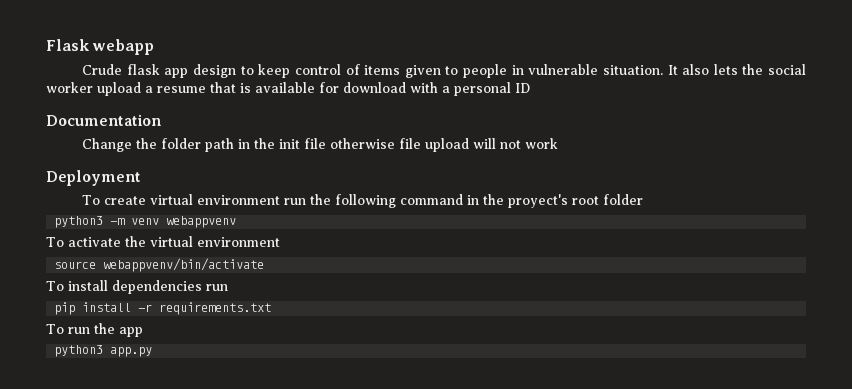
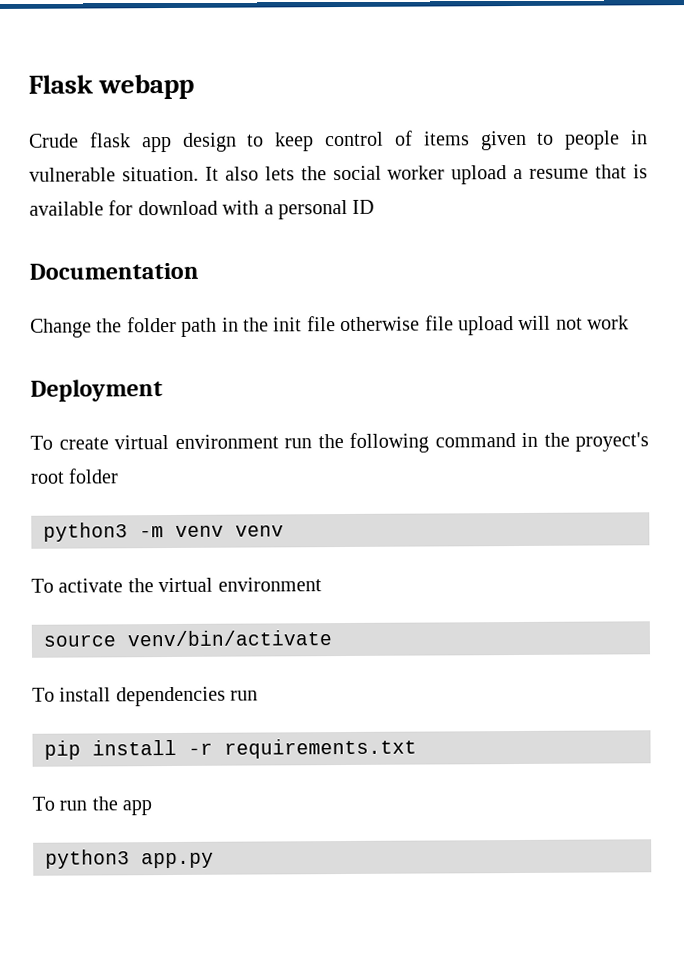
[166,216,237,228] webappvenv -> [235,525,284,537] venv
[103,258,265,272] webappvenv/bin/activate -> [127,630,332,647] venv/bin/activate

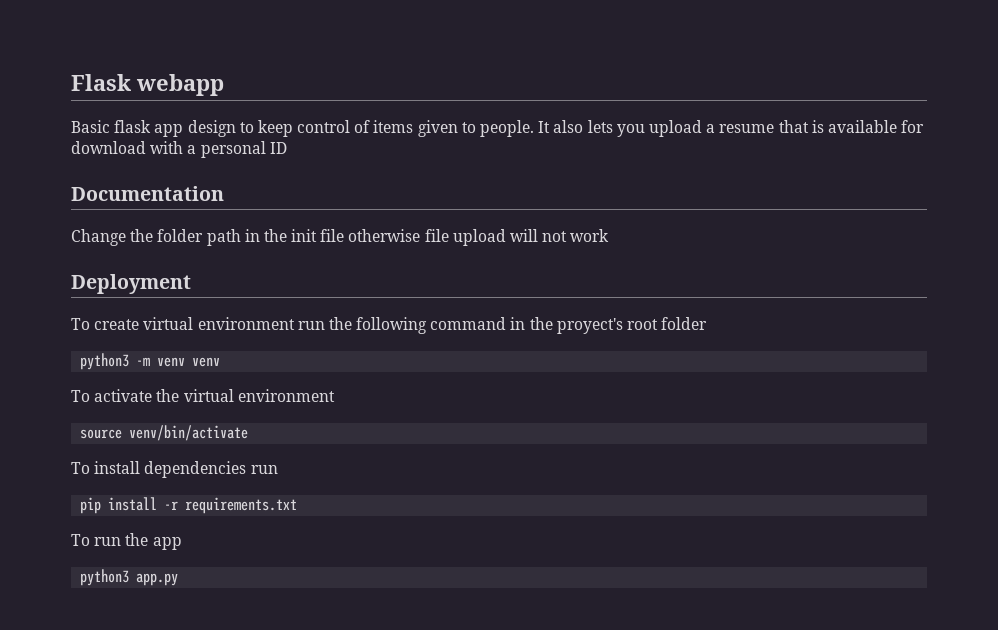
[29,133,79,148] Crude -> [71,120,110,133] Basic
[565,130,648,150] [29,165,446,182] people in vulnerable situation. It also lets the social worker -> [480,120,645,137] people. It also lets you

